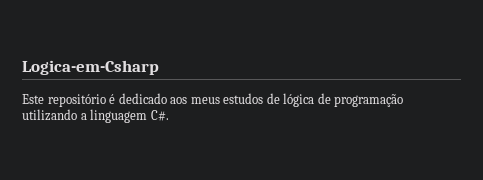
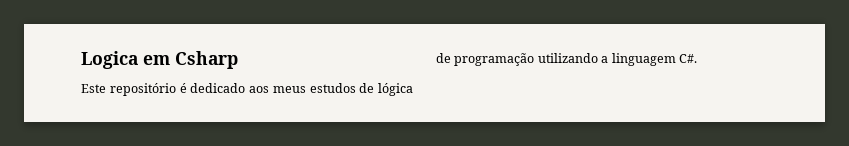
[22,60,159,75] Logica-em-Csharp -> [81,51,238,69] Logica em Csharp

